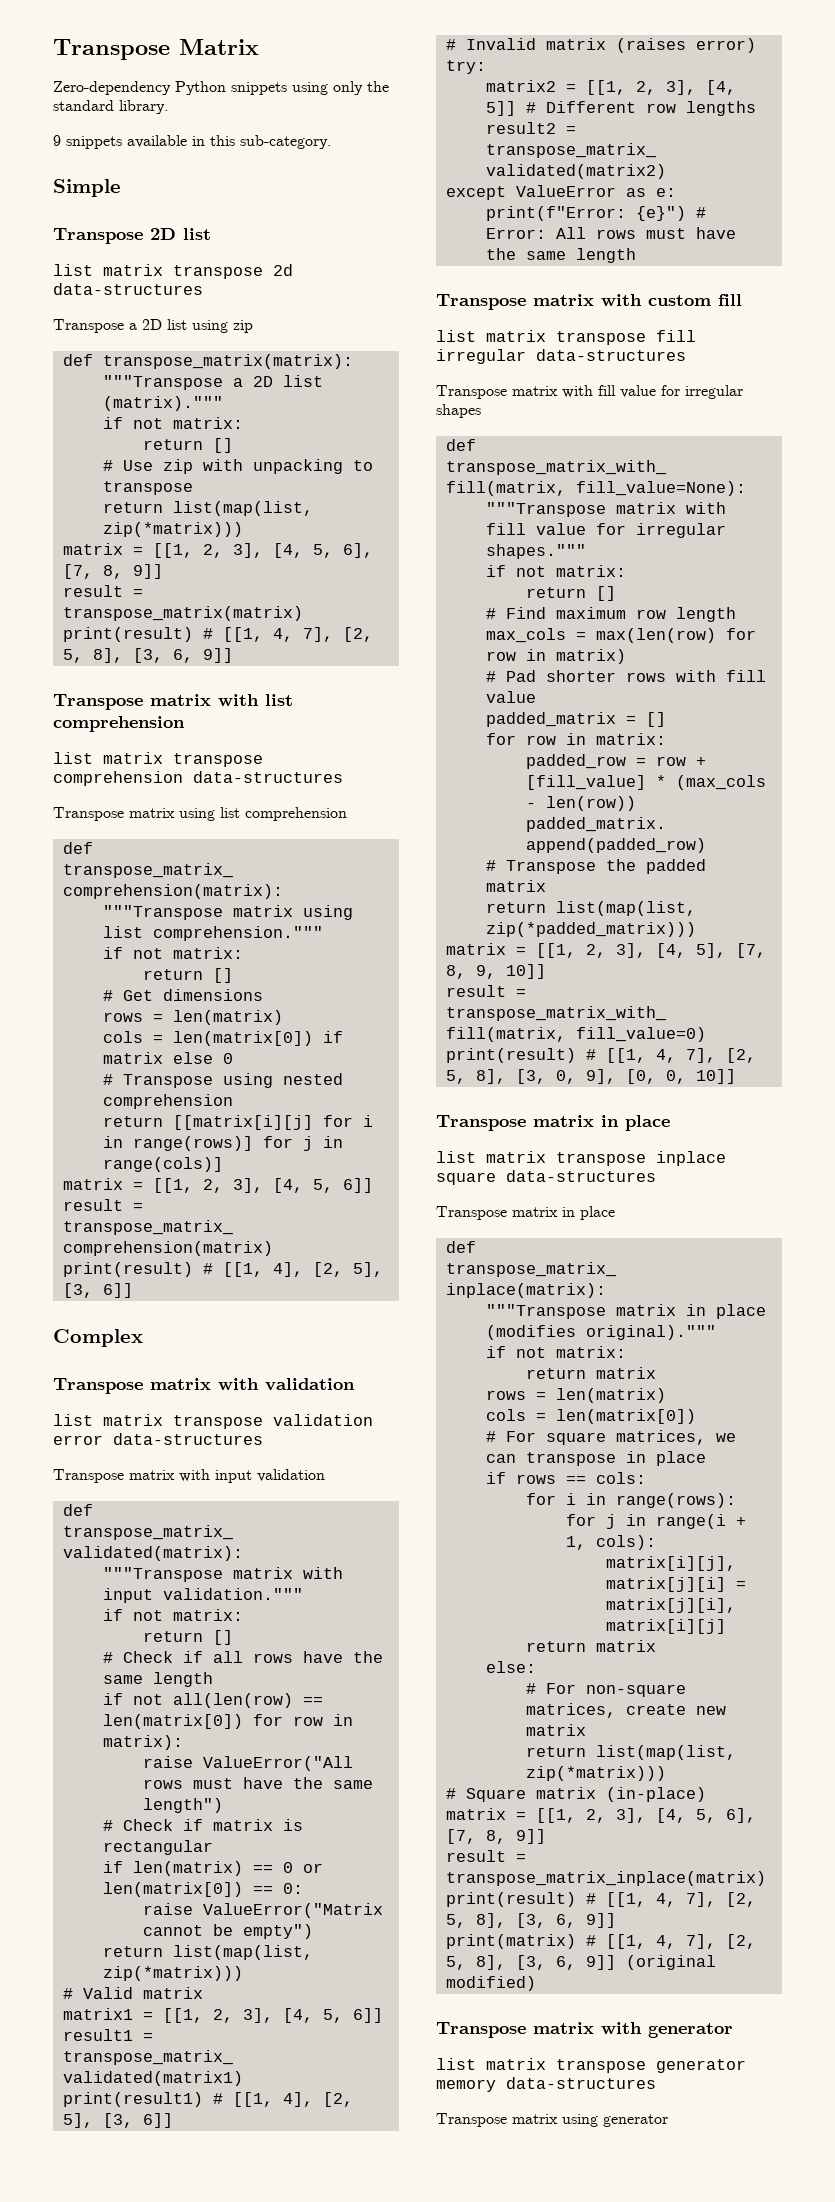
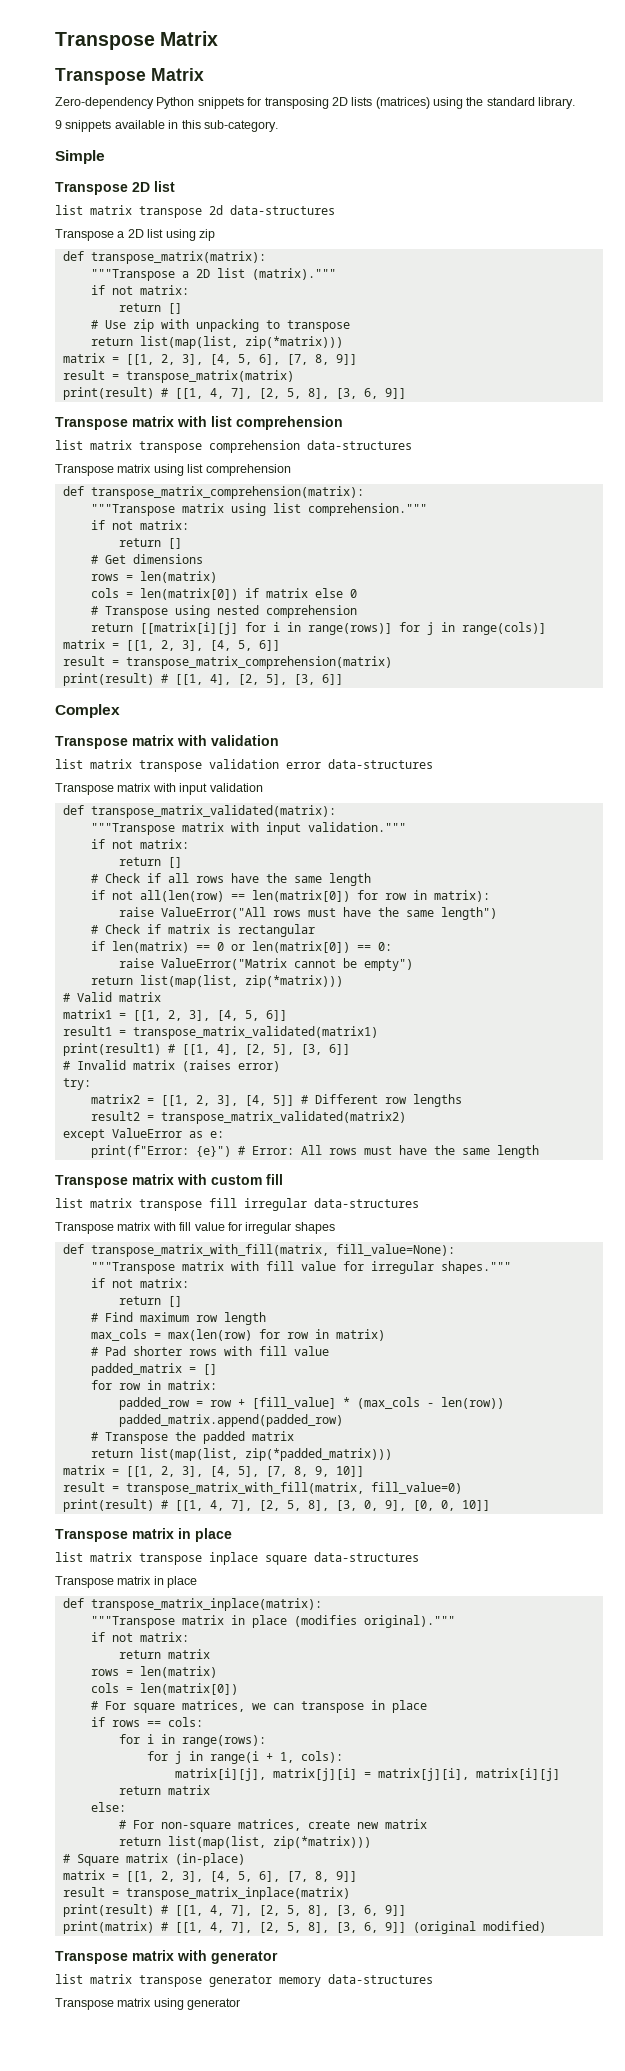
[53,39,259,60] Transpose Matrix -> [55,31,219,50] [55,68,204,85] Transpose Matrix // Transpose Matrix
[292,81,363,95] using only -> [247,97,463,109] for transposing 2D lists (matrices) using

